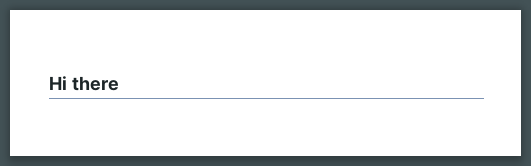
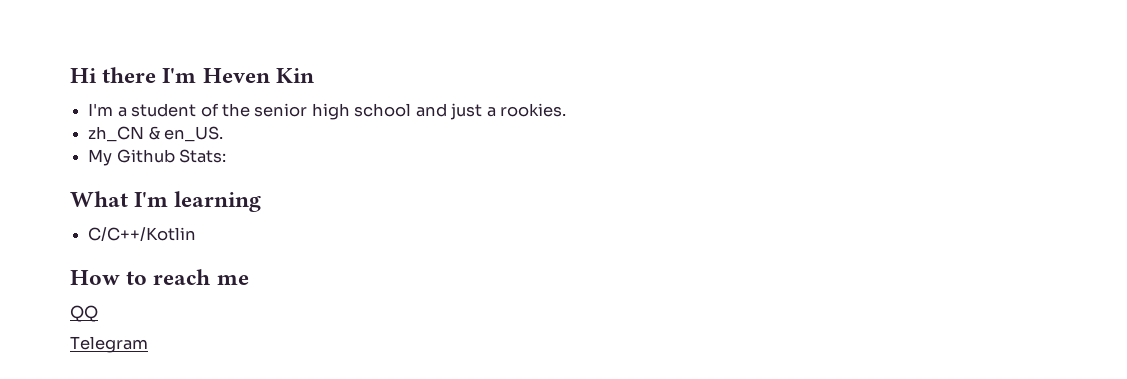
(119, 83) none -> [162,68,314,83] [88,103,567,120] [88,126,224,142] [88,149,227,166] [70,191,262,212] [88,227,197,241] [70,269,249,285] [70,305,98,322] [70,336,148,353] I'm Heven Kin // I'm a student of the senior high school and just a rookies. // zh_CN & en_US. // My Github Stats: // What I'm learning // C/C++/Kotlin // How to reach me // QQ // Telegram

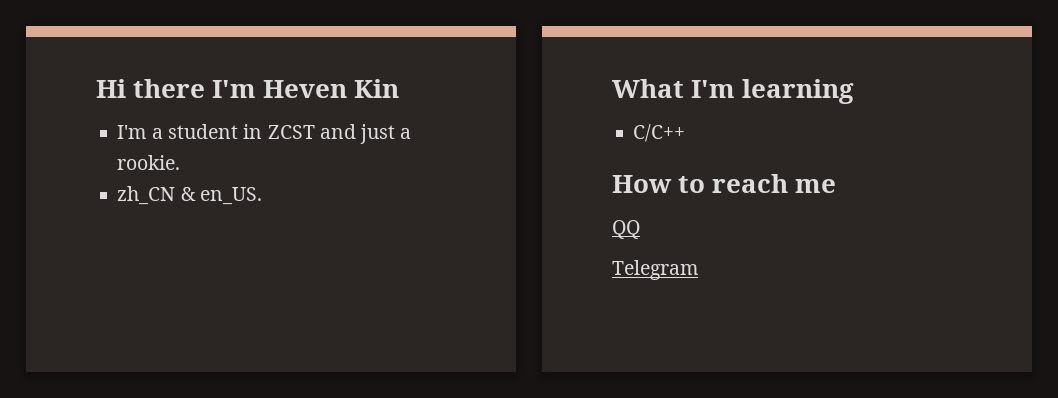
[200,103,412,120] of the senior high school -> [243,124,315,139] in ZCST
[500,103,567,117] rookies. -> [117,155,181,170] rookie.
[88,149,227,166] // My Github Stats: -> (262, 196) none
[88,227,197,241] C/C++/Kotlin -> [633,124,686,142] C/C++

